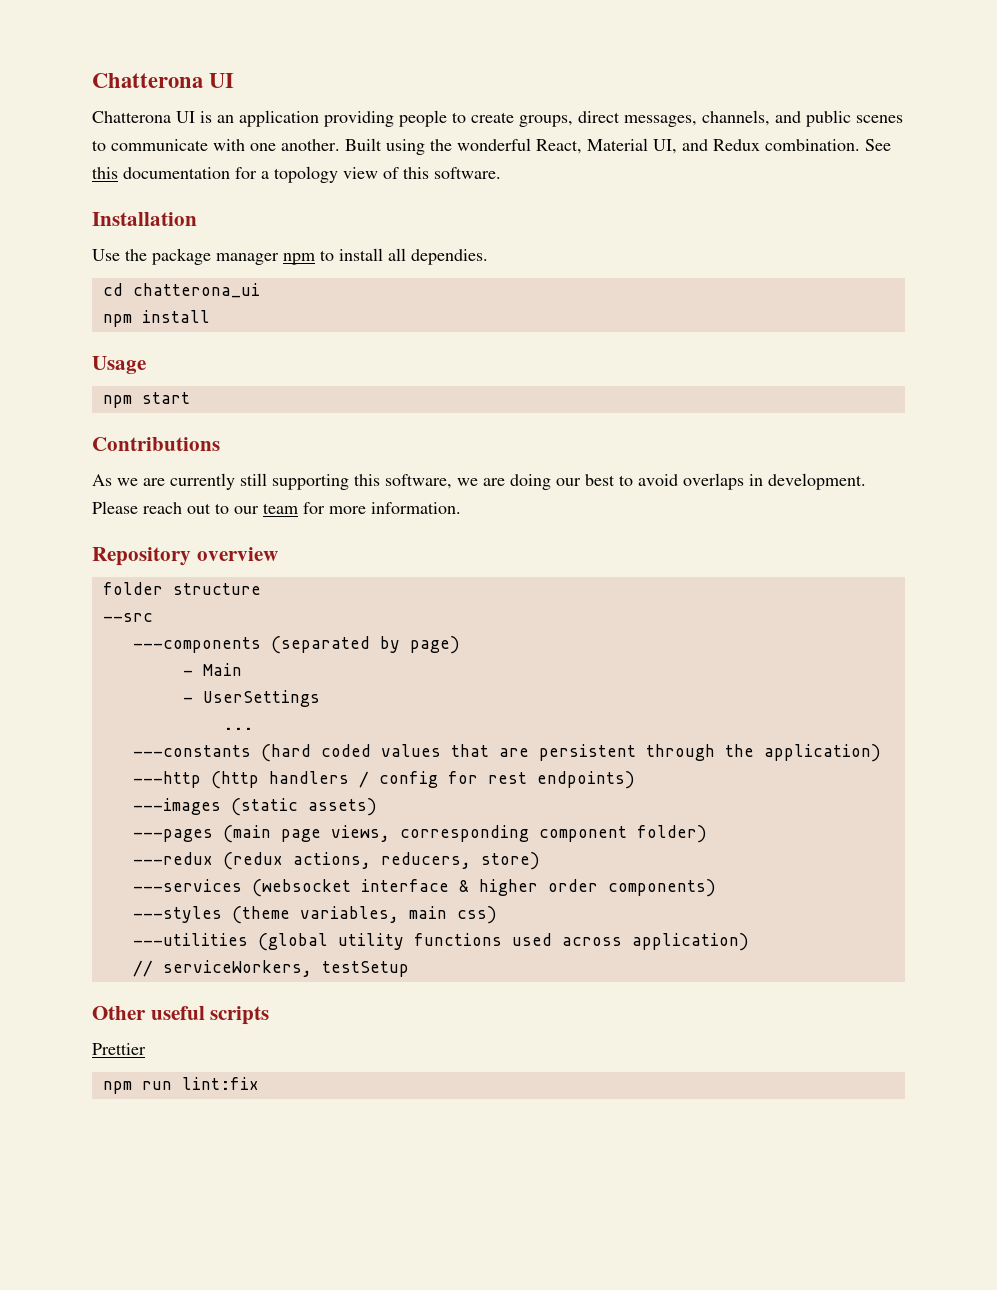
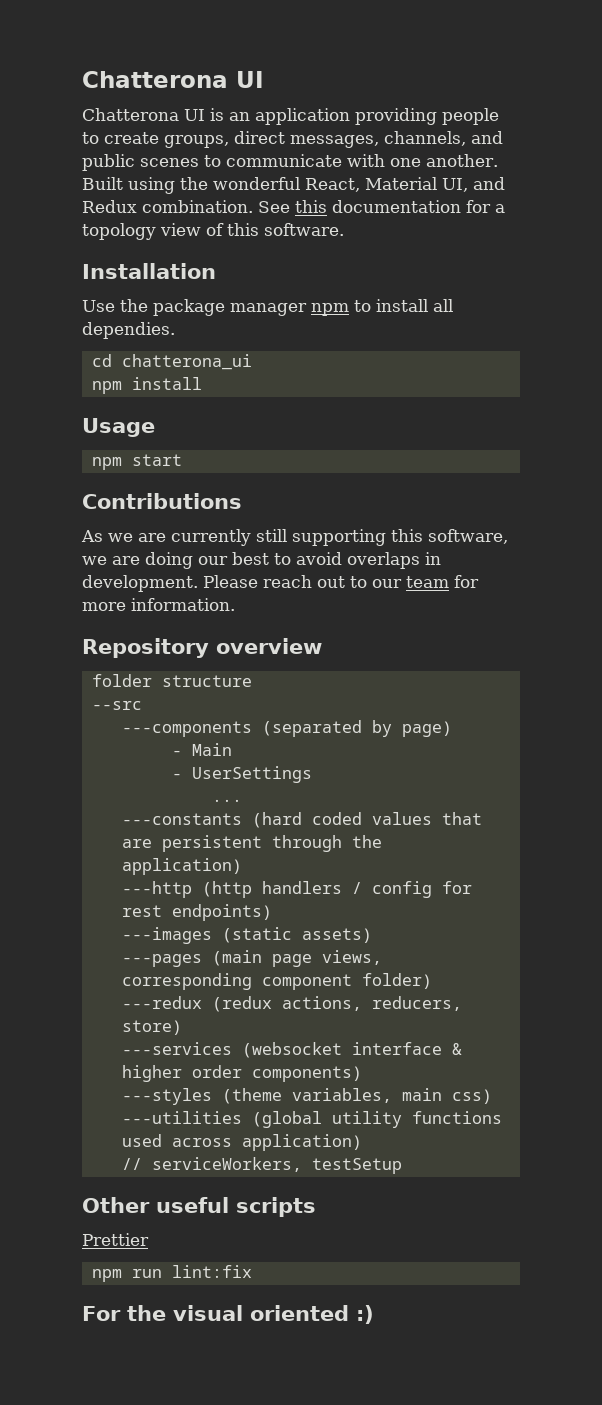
(259, 1083) none -> [82,1305,374,1324] // For the visual oriented :)

